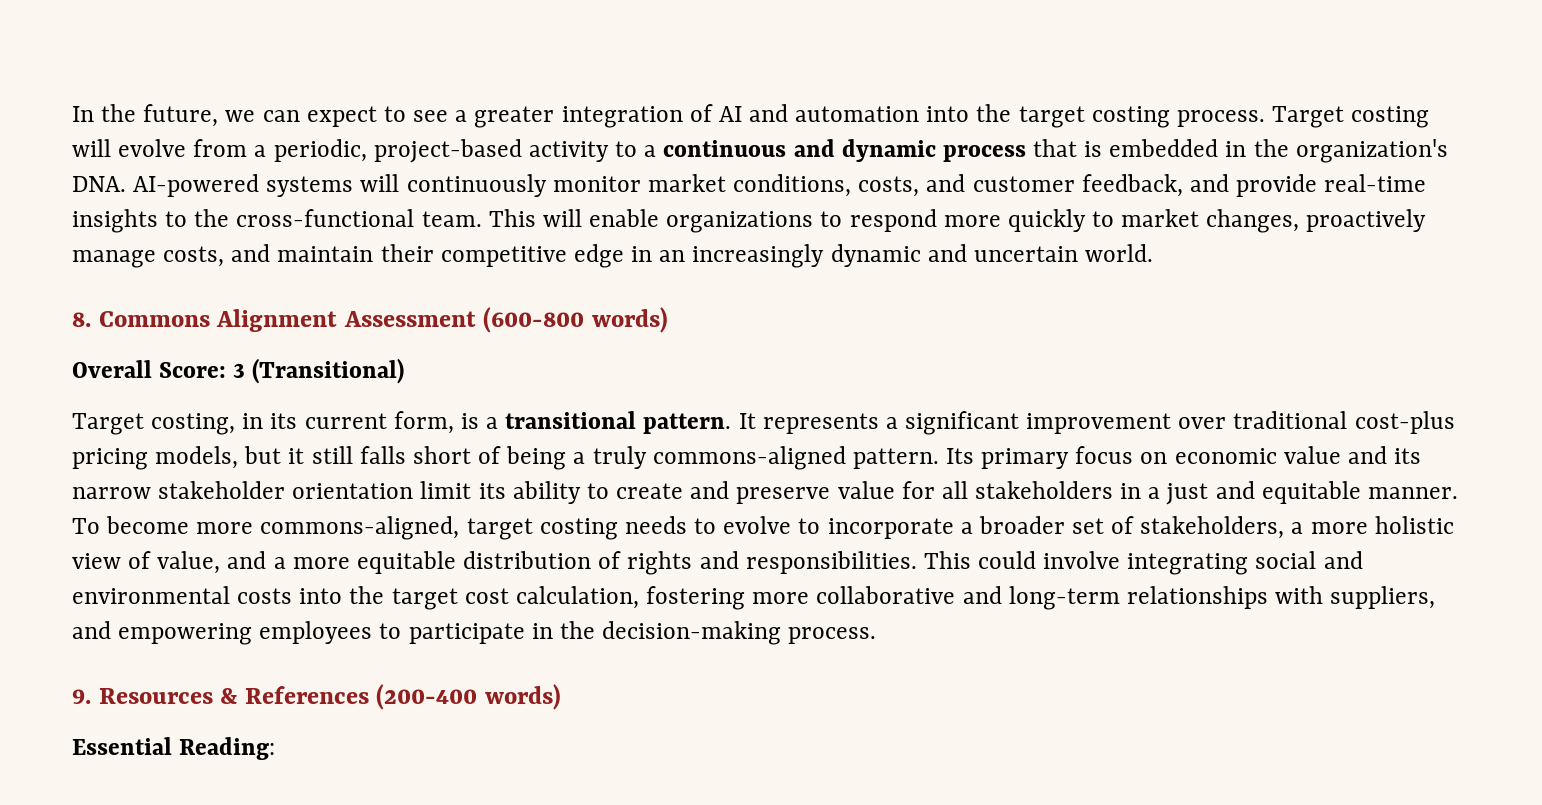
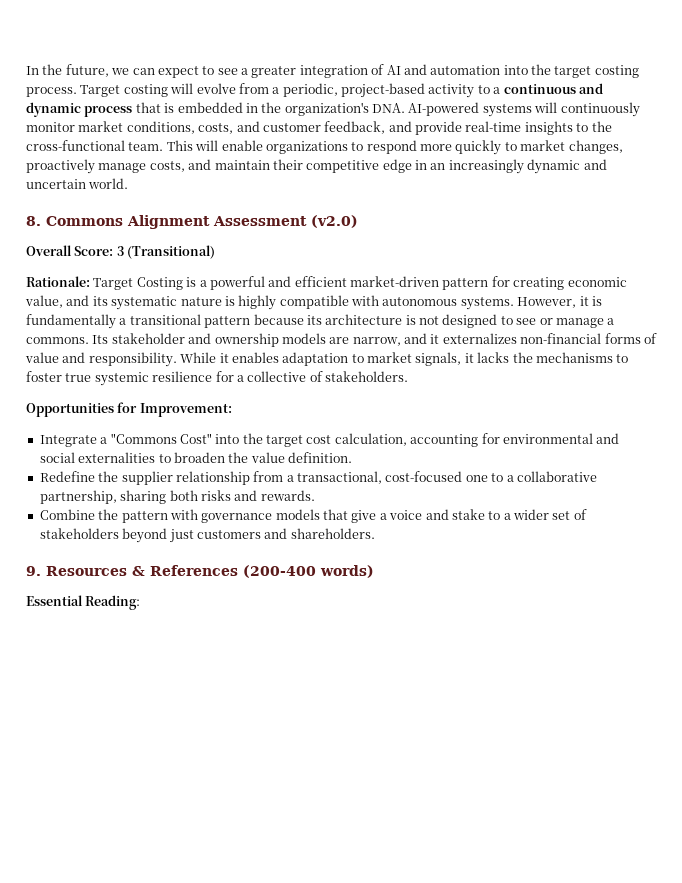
[483,307,668,333] (600-800 words) -> [311,215,358,228] (v2.0)
[72,411,1455,435] [72,446,1422,470] [72,481,1458,505] [72,516,1454,540] [72,551,1363,575] [72,586,293,604] Target costing, in its current form, is a transitional pattern. It represents a significant improvement over traditional cost-plus pricing models, but it still falls short of being a truly commons-aligned pattern. Its primary focus on economic value and its narrow stakeholder orientation limit its ability to create and preserve value for all stakeholders in a just and equitable manner. To become more commons-aligned, target costing needs to evolve to incorporate a broader set of stakeholders, a more holistic view of value, and a more equitable distribution of rights and responsibilities. This could involve integrating social and environmental costs -> [26,276,627,290] [25,295,602,310] [26,314,615,329] [26,333,657,347] [25,352,629,367] [26,371,408,386] [26,402,232,417] [39,433,212,447] Rationale: Target Costing is a powerful and efficient market-driven pattern for creating economic value, and its systematic nature is highly compatible with autonomous systems. However, it is fundamentally a transitional pattern because its architecture is not designed to see or manage a commons. Its stakeholder and ownership models are narrow, and it externalizes non-financial forms of value and responsibility. While it enables adaptation to market signals, it lacks the mechanisms to foster true systemic resilience for a collective of stakeholders. // Opportunities for Improvement: // Integrate a "Commons Cost"
[646,586,1436,610] [72,621,877,645] fostering more collaborative and long-term relationships with suppliers, and empowering employees to participate in the decision-making process. -> [410,433,620,447] [39,452,352,463] [39,471,597,485] [39,490,315,504] [39,509,587,523] [39,528,375,543] accounting for environmental and social externalities to broaden the value definition. // Redefine the supplier relationship from a transactional, cost-focused one to a collaborative partnership, sharing both risks and rewards. // Combine the pattern with governance models that give a voice and stake to a wider set of stakeholders beyond just customers and shareholders.

